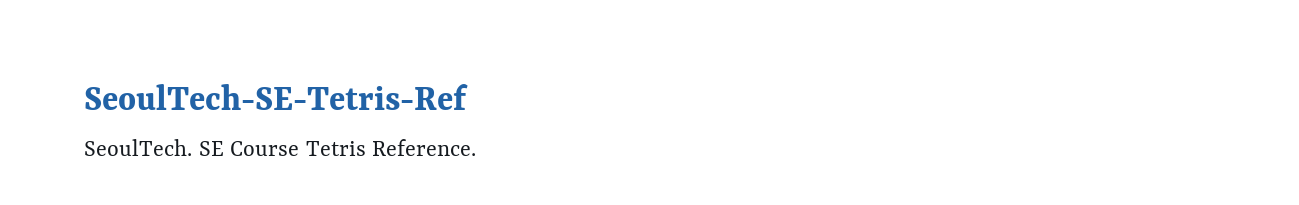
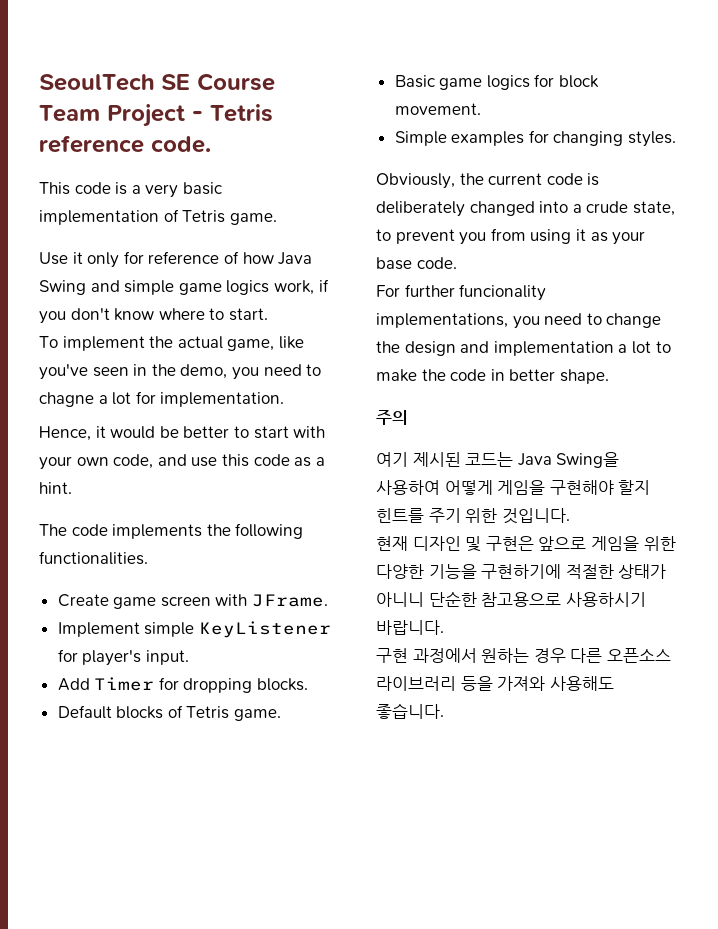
[84,84,468,110] [84,139,477,156] SeoulTech-SE-Tetris-Ref // SeoulTech. SE Course Tetris Reference. -> [39,73,275,91] [39,104,273,127] [39,135,211,153] [39,182,222,198] [39,209,277,225] [39,251,313,268] [39,279,329,295] [39,308,268,324] [39,336,304,351] [39,364,322,380] [39,391,285,407] [39,426,326,441] [39,454,325,470] [39,482,72,494] [39,523,304,539] [39,551,148,565] [57,594,329,609] [57,621,331,638] [57,649,189,666] [57,677,309,693] [57,705,282,721] [394,74,600,90] [394,103,481,115] [394,130,677,147] [376,173,600,189] [376,201,675,217] [376,228,646,245] [376,257,457,270] [376,284,547,301] [376,313,662,329] [376,341,671,356] [376,369,609,384] [376,410,408,425] [376,452,620,468] [376,480,651,495] [376,508,570,524] [376,536,676,552] [376,564,667,579] [376,591,646,607] [376,620,444,635] [376,648,671,663] [376,676,614,691] [376,703,444,719] SeoulTech SE Course Team Project - Tetris reference code. // This code is a very basic implementation of Tetris game. // Use it only for reference of how Java Swing and simple game logics work, if you don't know where to start. // To implement the actual game, like you've seen in the demo, you need to chagne a lot for implementation. // Hence, it would be better to start with your own code, and use this code as a hint. // The code implements the following functionalities. // Create game screen with JFrame. // Implement simple KeyListener for player's input. // Add Timer for dropping blocks. // Default blocks of Tetris game. // Basic game logics for block movement. // Simple examples for changing styles. // Obviously, the current code is deliberately changed into a crude state, to prevent you from using it as your base code. // For further funcionality implementations, you need to change the design and implementation a lot to make the code in better shape. // 주의 // 여기 제시된 코드는 Java Swing을 사용하여 어떻게 게임을 구현해야 할지 힌트를 주기 위한 것입니다. // 현재 디자인 및 구현은 앞으로 게임을 위한 다양한 기능을 구현하기에 적절한 상태가 아니니 단순한 참고용으로 사용하시기 바랍니다. // 구현 과정에서 원하는 경우 다른 오픈소스 라이브러리 등을 가져와 사용해도 좋습니다.

